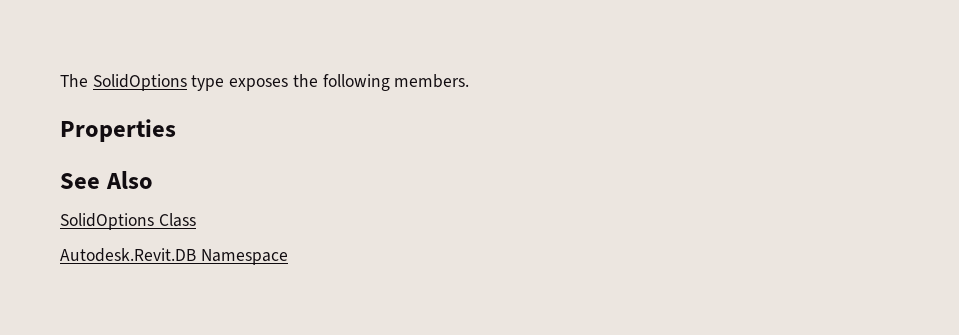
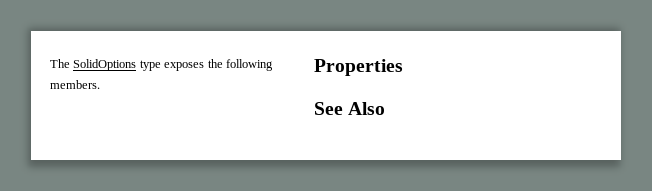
[60,213,196,230] [60,248,288,265] // SolidOptions Class // Autodesk.Revit.DB Namespace -> (386, 108) none

